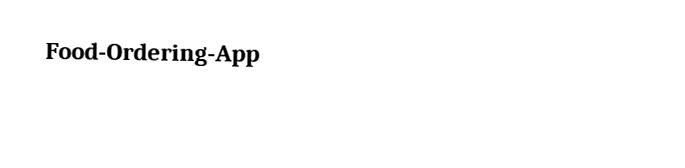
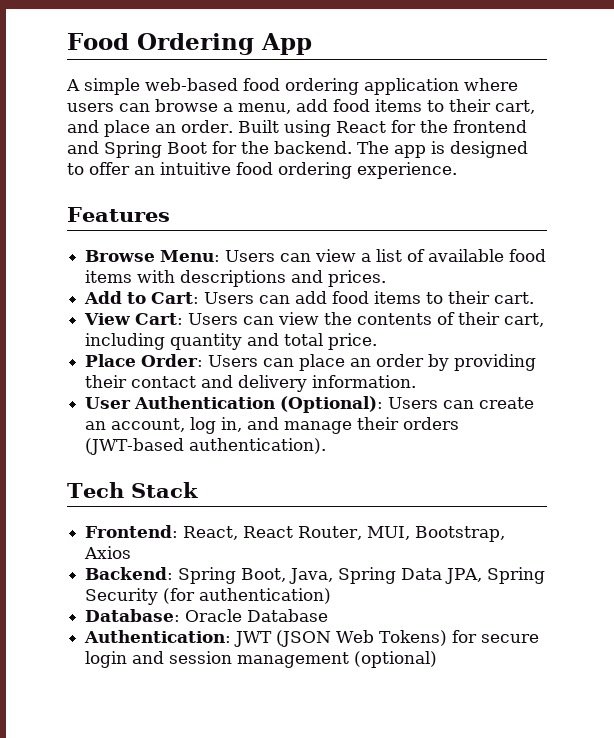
[45,41,260,67] Food-Ordering-App -> [67,33,312,55] [66,78,518,95] [67,99,535,114] [67,120,527,137] [67,141,528,158] [67,162,457,179] [67,207,170,222] [85,249,547,262] [85,270,387,287] [84,291,535,304] [84,312,545,327] [85,333,378,350] [85,354,537,371] [85,375,417,392] [85,396,535,413] [85,417,460,434] [85,438,327,455] [67,482,198,498] [85,525,506,542] [84,546,132,559] [85,567,546,584] [85,588,332,605] [85,609,329,622] [84,630,540,647] [85,651,438,668] Food Ordering App // A simple web-based food ordering application where users can browse a menu, add food items to their cart, and place an order. Built using React for the frontend and Spring Boot for the backend. The app is designed to offer an intuitive food ordering experience. // Features // Browse Menu: Users can view a list of available food items with descriptions and prices. // Add to Cart: Users can add food items to their cart. // View Cart: Users can view the contents of their cart, including quantity and total price. // Place Order: Users can place an order by providing their contact and delivery information. // User Authentication (Optional): Users can create an account, log in, and manage their orders (JWT-based authentication). // Tech Stack // Frontend: React, React Router, MUI, Bootstrap, Axios // Backend: Spring Boot, Java, Spring Data JPA, Spring Security (for authentication) // Database: Oracle Database // Authentication: JWT (JSON Web Tokens) for secure login and session management (optional)

